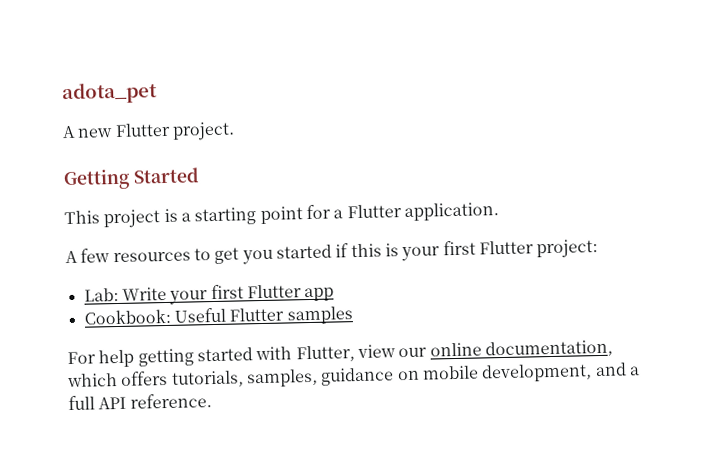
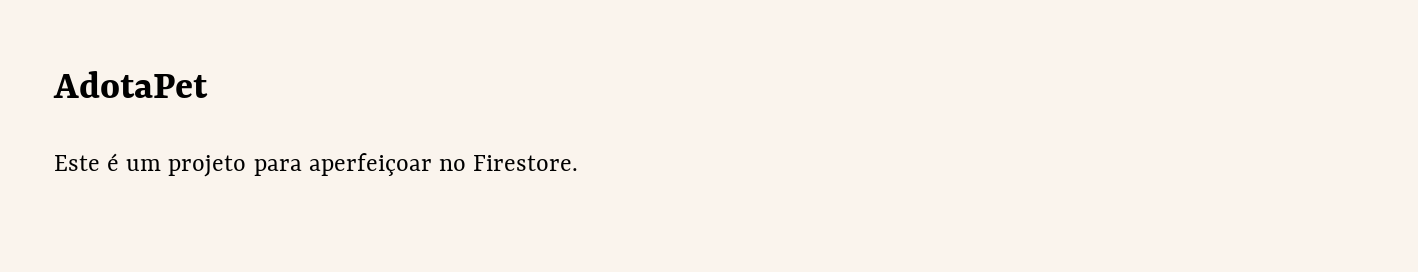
[61,82,158,105] [62,121,235,141] [63,167,200,191] [64,202,499,229] [65,239,599,265] [83,284,335,305] [83,306,353,325] [67,339,613,368] [66,362,640,388] [68,393,212,411] adota_pet // A new Flutter project. // Getting Started // This project is a starting point for a Flutter application. // A few resources to get you started if this is your first Flutter project: // Lab: Write your first Flutter app // Cookbook: Useful Flutter samples // For help getting started with Flutter, view our online documentation, which offers tutorials, samples, guidance on mobile development, and a full API reference. -> [53,71,208,98] [54,153,579,177] AdotaPet // Este é um projeto para aperfeiçoar no Firestore.

